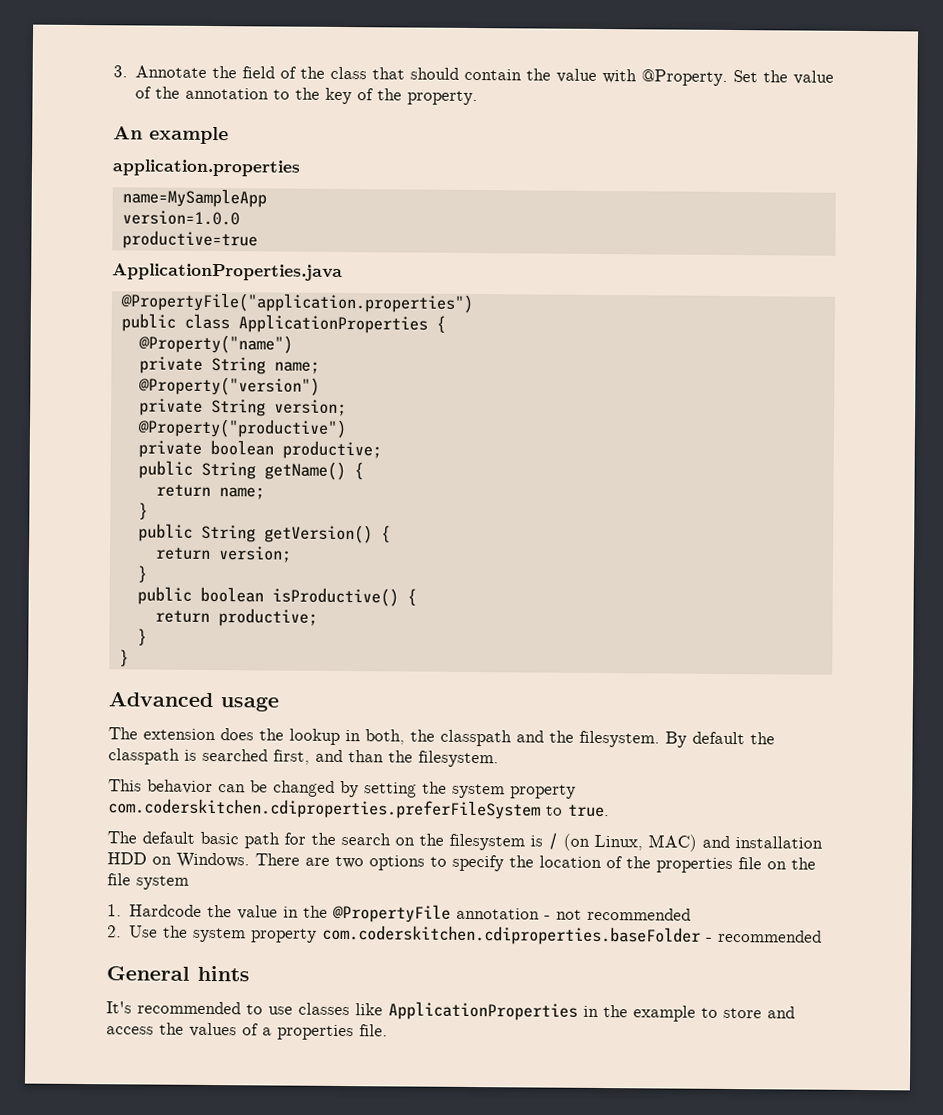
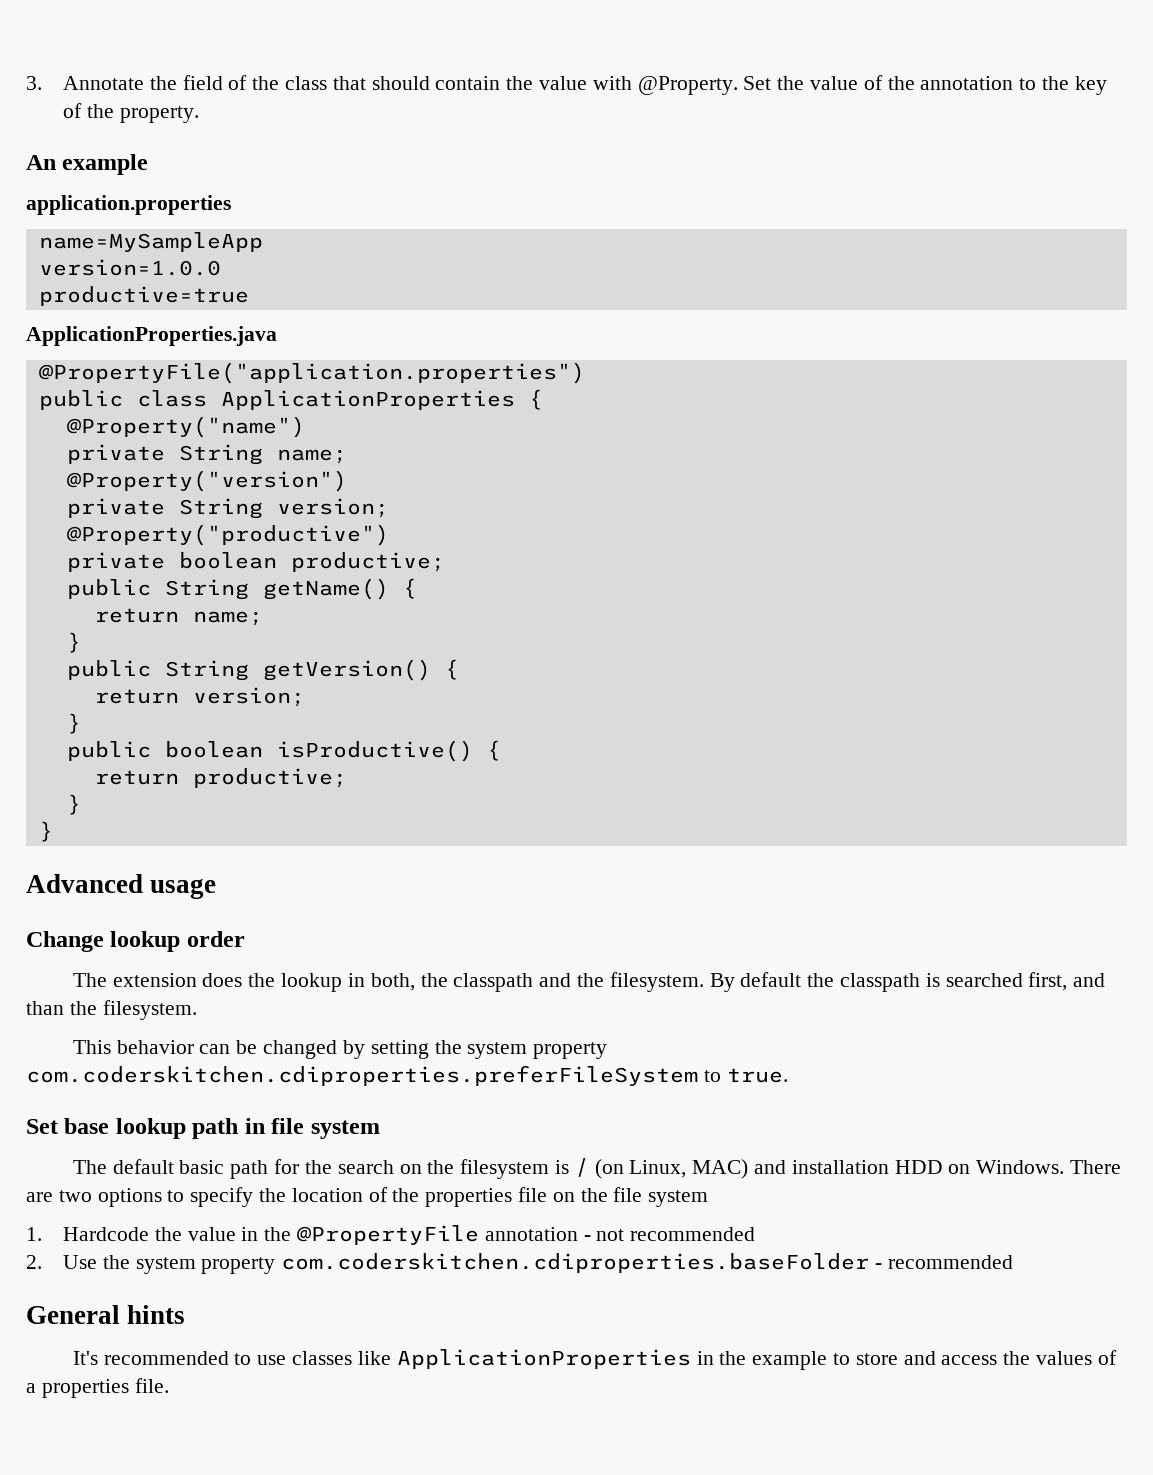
(279, 704) none -> [26,931,245,952] // Change lookup order
(610, 811) none -> [26,1118,380,1139] // Set base lookup path in file system

